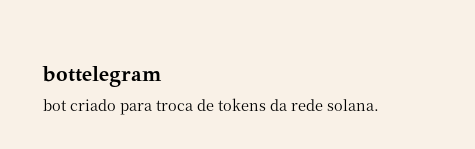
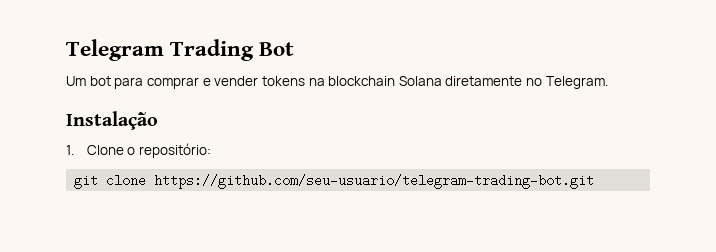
[42,66,162,87] [43,98,379,115] bottelegram // bot criado para troca de tokens da rede solana. -> [66,39,295,61] [66,76,608,89] [66,111,158,130] [66,143,212,158] [74,174,595,189] Telegram Trading Bot // Um bot para comprar e vender tokens na blockchain Solana diretamente no Telegram. // Instalação // 1. Clone o repositório: // git clone https://github.com/seu-usuario/telegram-trading-bot.git

